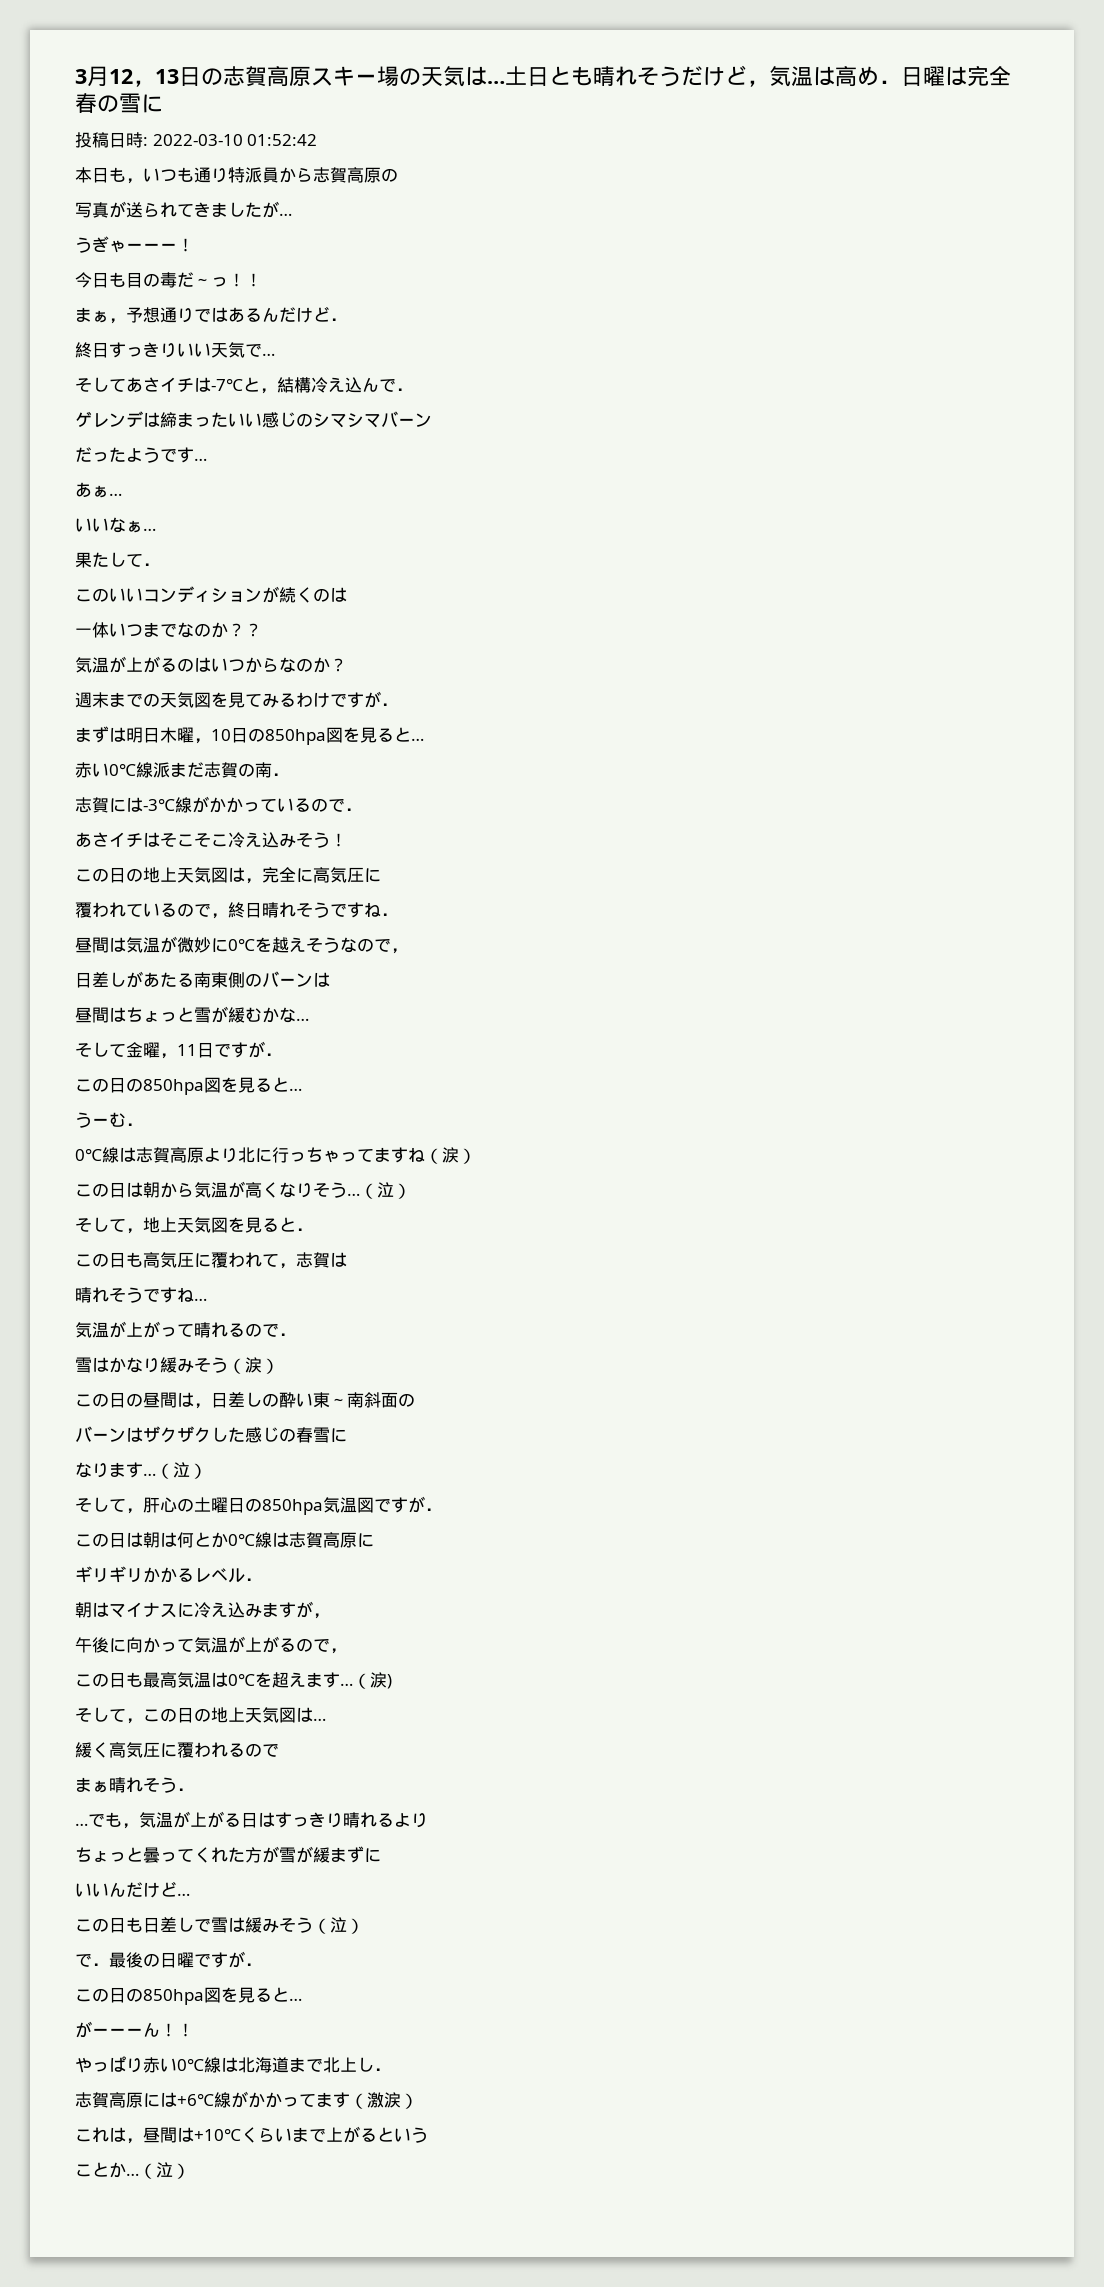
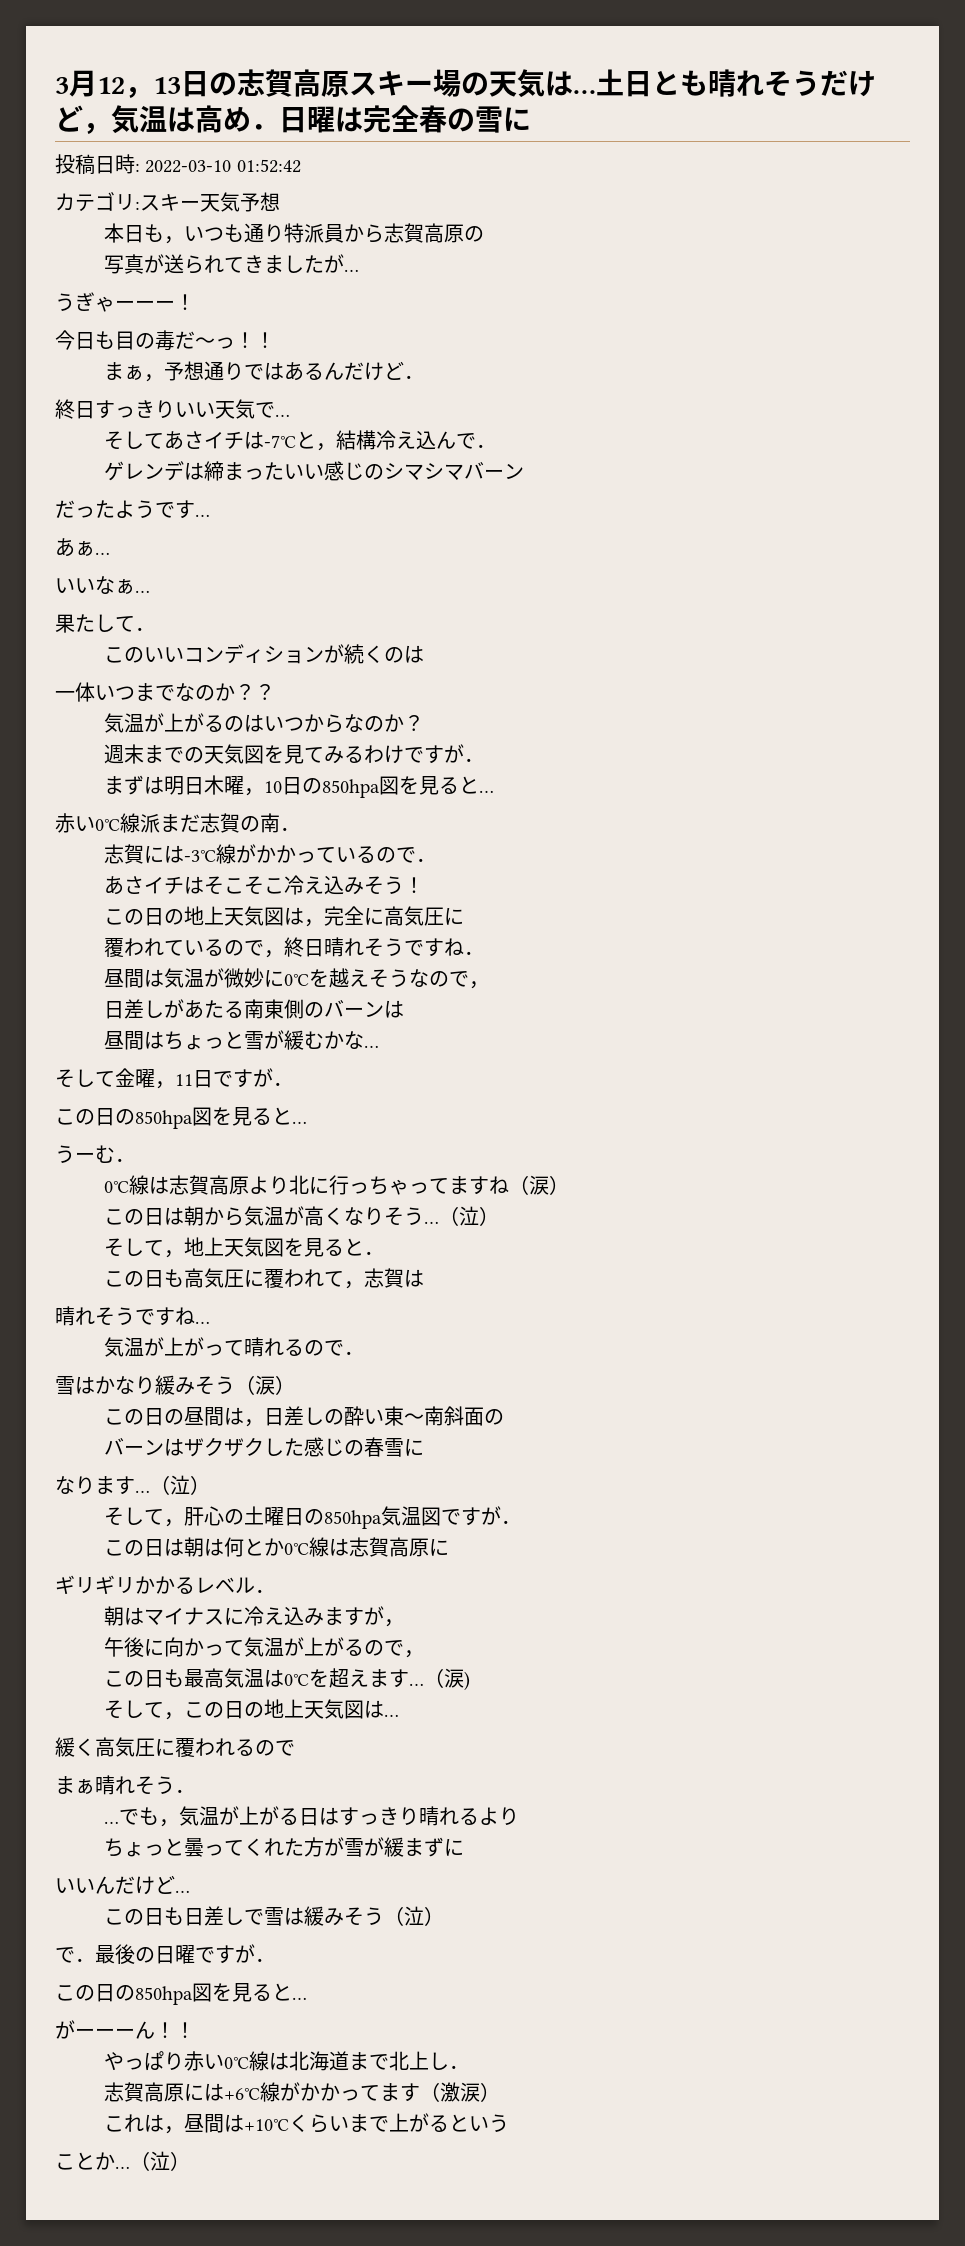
(318, 140) none -> [55,192,280,212] // カテゴリ:スキー天気予想

